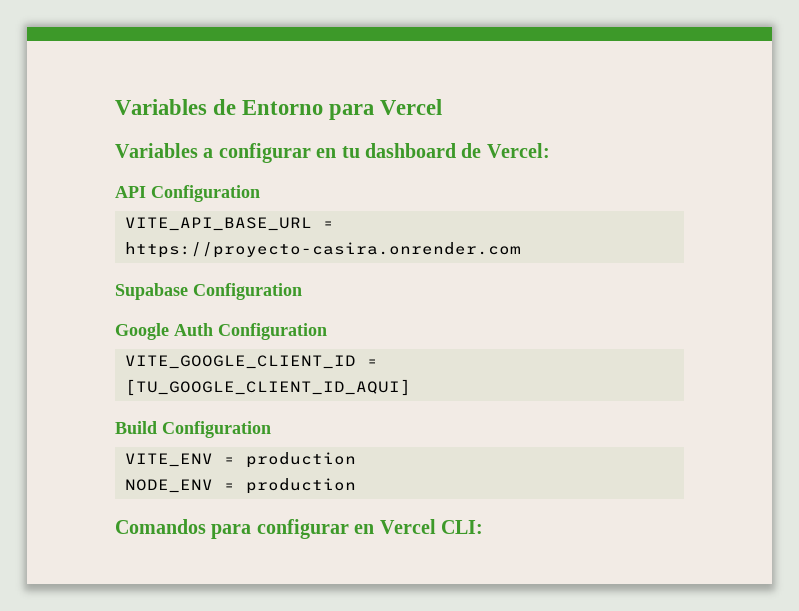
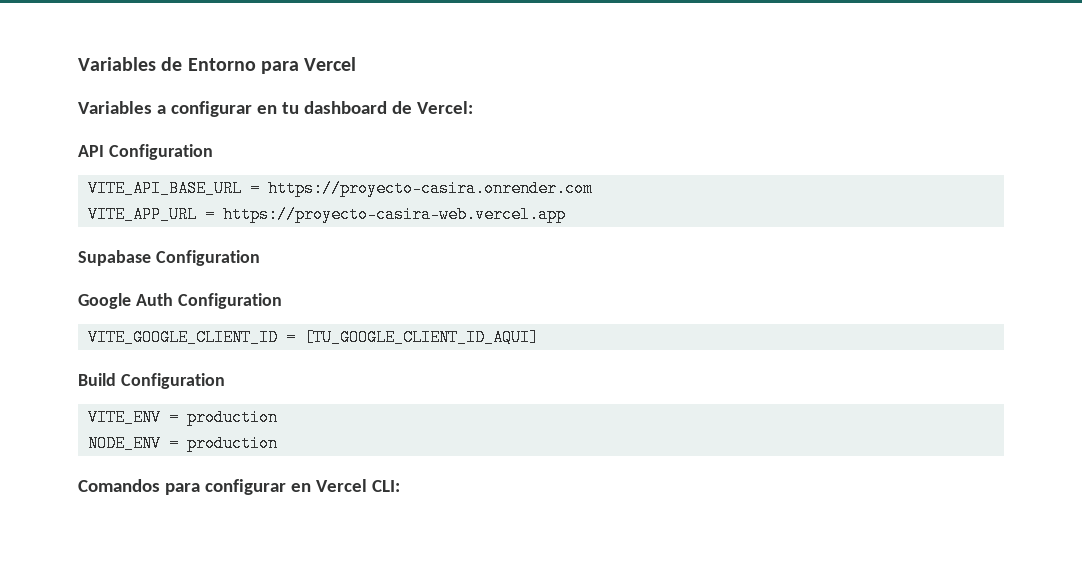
(521, 250) none -> [88,206,567,223] // VITE_APP_URL = https://proyecto-casira-web.vercel.app

